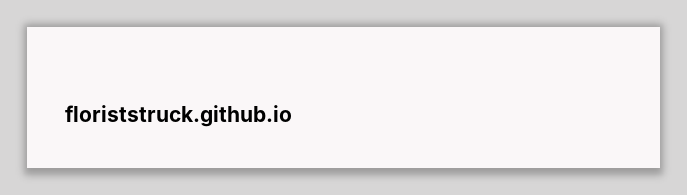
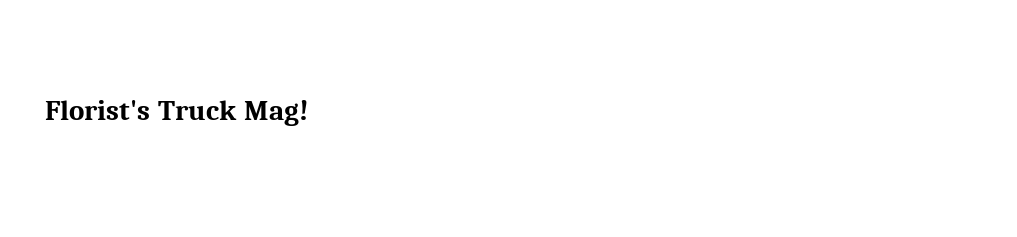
[65,105,292,127] floriststruck.github.io -> [45,100,309,126] Florist's Truck Mag!

